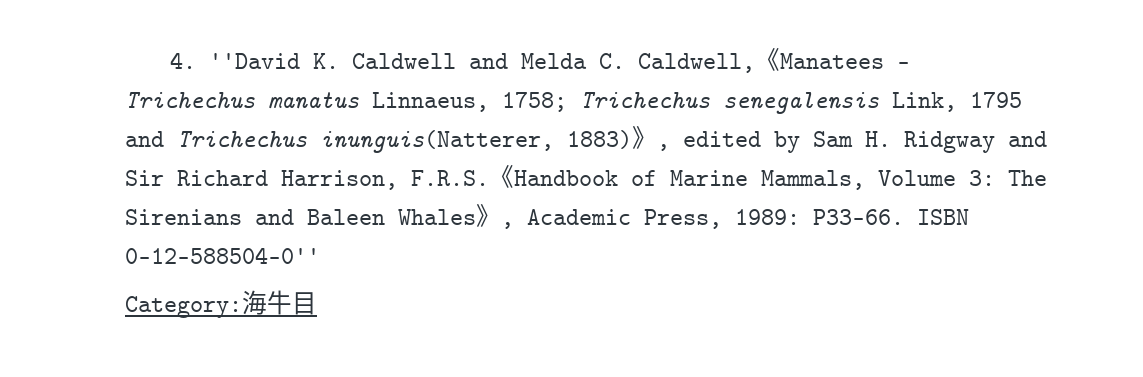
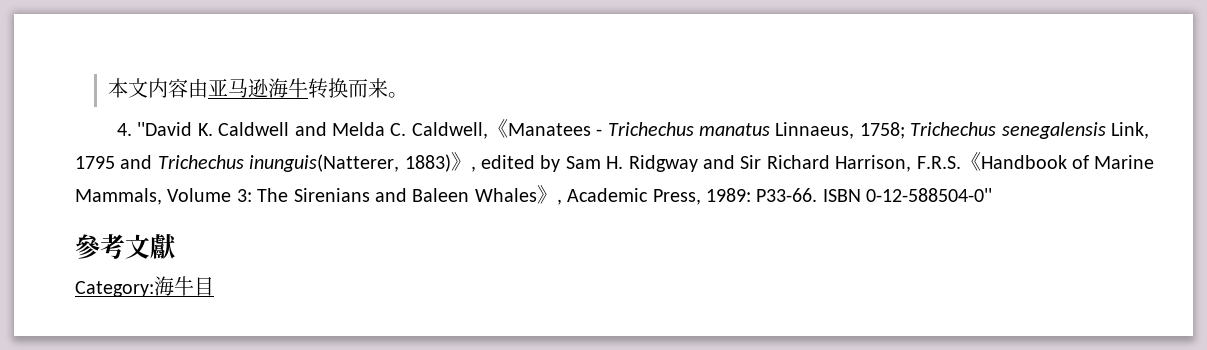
(170, 60) none -> [107,78,408,99] 本文内容由亚马逊海牛转换而来。 //
(320, 255) none -> [75,234,177,259] // 參考文獻

